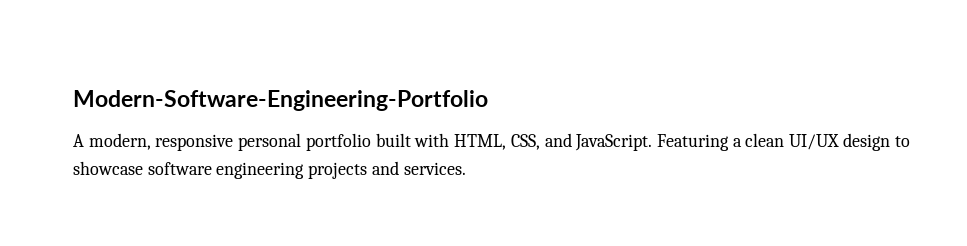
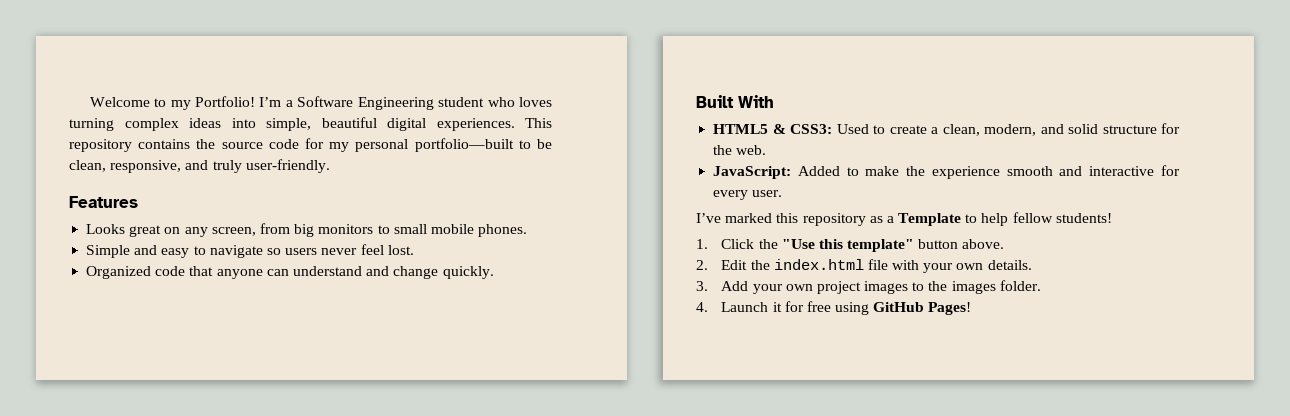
[73,90,488,111] [73,133,910,151] [73,161,466,179] Modern-Software-Engineering-Portfolio // A modern, responsive personal portfolio built with HTML, CSS, and JavaScript. Featuring a clean UI/UX design to showcase software engineering projects and services. -> [89,96,552,110] [69,117,552,131] [69,138,552,152] [69,159,330,173] [69,196,138,208] [86,223,528,237] [86,244,414,258] [86,266,494,279] [696,95,774,108] [713,123,1180,136] [713,145,767,155] [713,165,1180,179] [713,190,783,200] [696,212,1112,226] [696,239,1005,252] [696,259,1032,273] [696,280,1041,294] [696,301,972,315] Welcome to my Portfolio! I’m a Software Engineering student who loves turning complex ideas into simple, beautiful digital experiences. This repository contains the source code for my personal portfolio—built to be clean, responsive, and truly user-friendly. // Features // Looks great on any screen, from big monitors to small mobile phones. // Simple and easy to navigate so users never feel lost. // Organized code that anyone can understand and change quickly. // Built With // HTML5 & CSS3: Used to create a clean, modern, and solid structure for the web. // JavaScript: Added to make the experience smooth and interactive for every user. // I’ve marked this repository as a Template to help fellow students! // 1. Click the "Use this template" button above. // 2. Edit the index.html file with your own details. // 3. Add your own project images to the images folder. // 4. Launch it for free using GitHub Pages!

